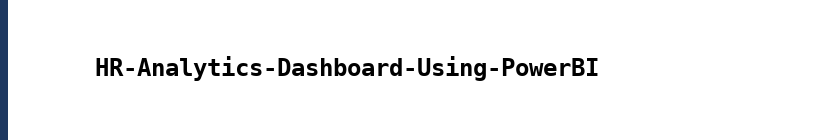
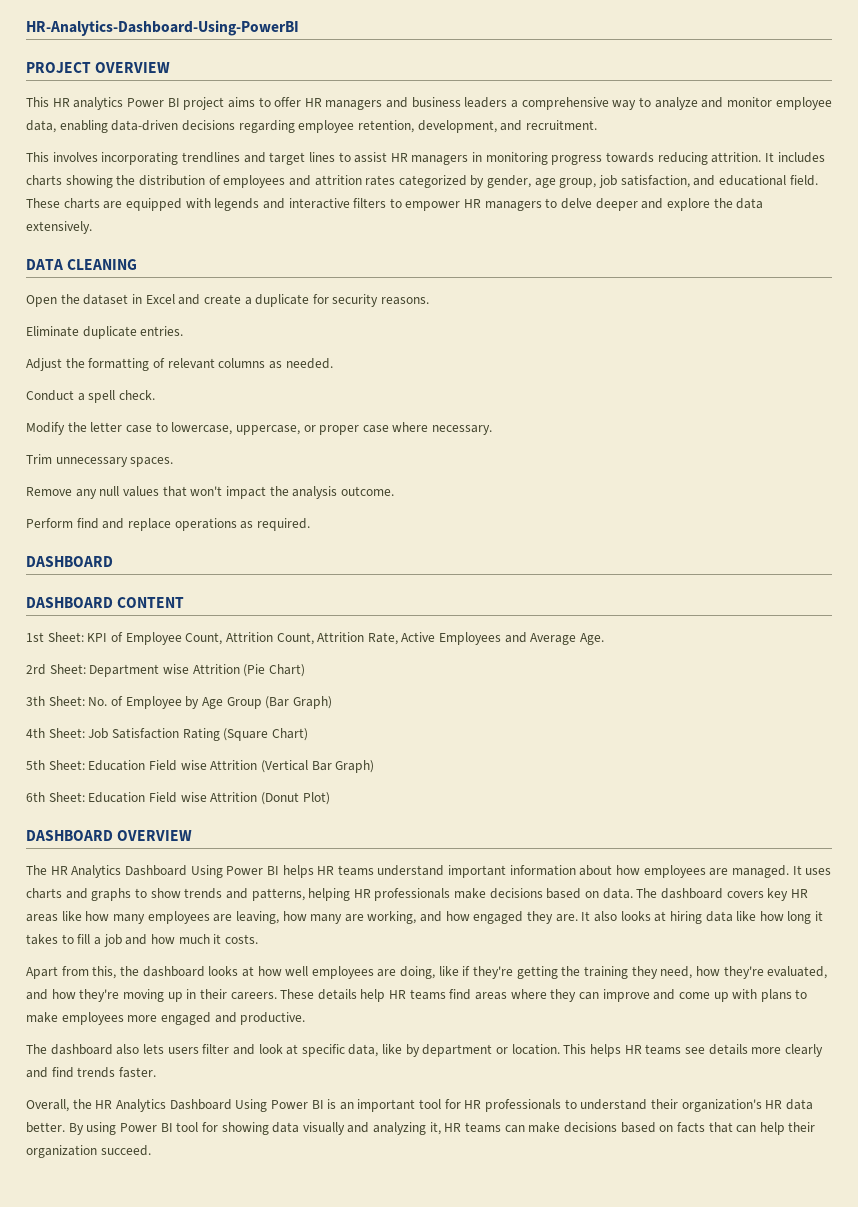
(599, 68) none -> [26,62,171,73] [26,97,832,110] [26,120,597,133] [26,152,825,165] [26,175,818,188] [26,198,764,211] [26,221,92,234] [26,259,138,270] [26,294,430,307] [26,326,184,339] [26,358,333,371] [26,390,155,403] [26,422,493,435] [26,454,174,467] [26,486,394,499] [26,518,310,531] [26,556,113,567] [26,597,185,608] [26,632,605,645] [26,664,305,677] [26,696,332,709] [26,728,308,741] [26,760,375,773] [26,792,330,805] [26,830,193,841] [26,865,832,878] [26,888,808,901] [26,911,824,924] [26,934,258,947] [26,966,828,979] [26,989,808,1002] [26,1012,306,1025] [26,1044,823,1057] [26,1067,156,1078] [26,1099,813,1112] [26,1122,816,1135] [26,1145,151,1158] // PROJECT OVERVIEW // This HR analytics Power BI project aims to offer HR managers and business leaders a comprehensive way to analyze and monitor employee data, enabling data-driven decisions regarding employee retention, development, and recruitment. // This involves incorporating trendlines and target lines to assist HR managers in monitoring progress towards reducing attrition. It includes charts showing the distribution of employees and attrition rates categorized by gender, age group, job satisfaction, and educational field. These charts are equipped with legends and interactive filters to empower HR managers to delve deeper and explore the data extensively. // DATA CLEANING // Open the dataset in Excel and create a duplicate for security reasons. // Eliminate duplicate entries. // Adjust the formatting of relevant columns as needed. // Conduct a spell check. // Modify the letter case to lowercase, uppercase, or proper case where necessary. // Trim unnecessary spaces. // Remove any null values that won't impact the analysis outcome. // Perform find and replace operations as required. // DASHBOARD // DASHBOARD CONTENT // 1st Sheet: KPI of Employee Count, Attrition Count, Attrition Rate, Active Employees and Average Age. // 2rd Sheet: Department wise Attrition (Pie Chart) // 3th Sheet: No. of Employee by Age Group (Bar Graph) // 4th Sheet: Job Satisfaction Rating (Square Chart) // 5th Sheet: Education Field wise Attrition (Vertical Bar Graph) // 6th Sheet: Education Field wise Attrition (Donut Plot) // DASHBOARD OVERVIEW // The HR Analytics Dashboard Using Power BI helps HR teams understand important information about how employees are managed. It uses charts and graphs to show trends and patterns, helping HR professionals make decisions based on data. The dashboard covers key HR areas like how many employees are leaving, how many are working, and how engaged they are. It also looks at hiring data like how long it takes to fill a job and how much it costs. // Apart from this, the dashboard looks at how well employees are doing, like if they're getting the training they need, how they're evaluated, and how they're moving up in their careers. These details help HR teams find areas where they can improve and come up with plans to make employees more engaged and productive. // The dashboard also lets users filter and look at specific data, like by department or location. This helps HR teams see details more clearly and find trends faster. // Overall, the HR Analytics Dashboard Using Power BI is an important tool for HR professionals to understand their organization's HR data better. By using Power BI tool for showing data visually and analyzing it, HR teams can make decisions based on facts that can help their organization succeed.

